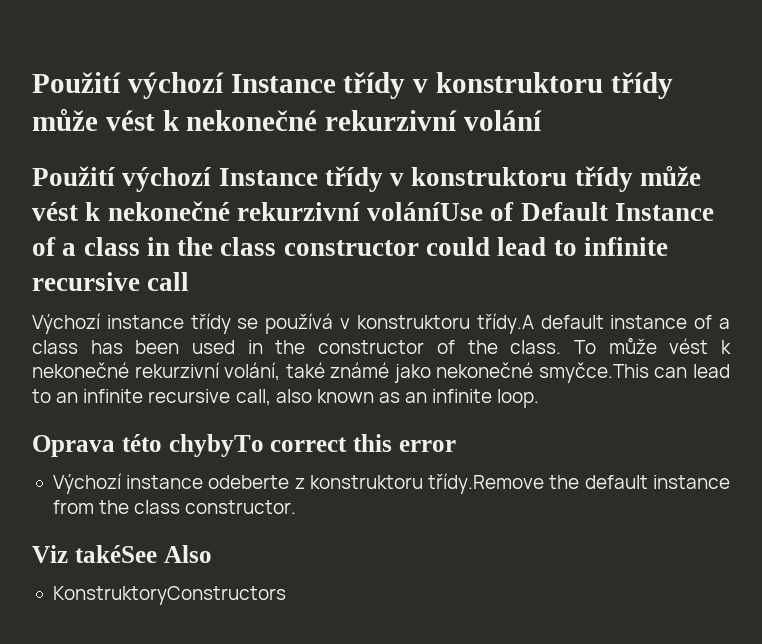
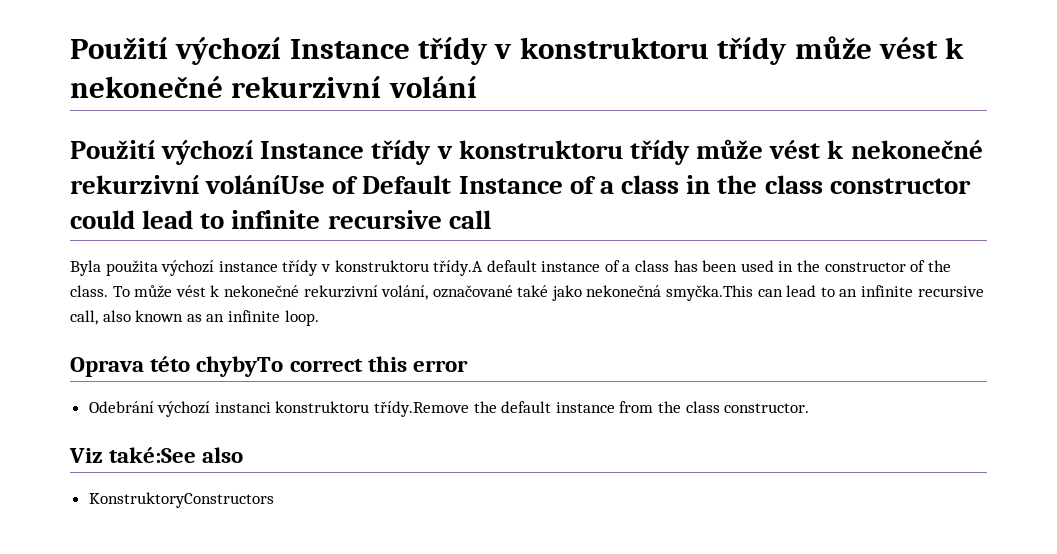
[32,313,334,334] Výchozí instance třídy se používá -> [70,260,319,276] Byla použita výchozí instance třídy
[285,362,649,383] také známé jako nekonečné smyčce.This -> [432,285,754,301] označované také jako nekonečná smyčka.This
[52,473,305,494] Výchozí instance odeberte z -> [88,401,271,417] Odebrání výchozí instanci
[74,545,212,563] takéSee Also -> [109,447,244,463] také:See also

